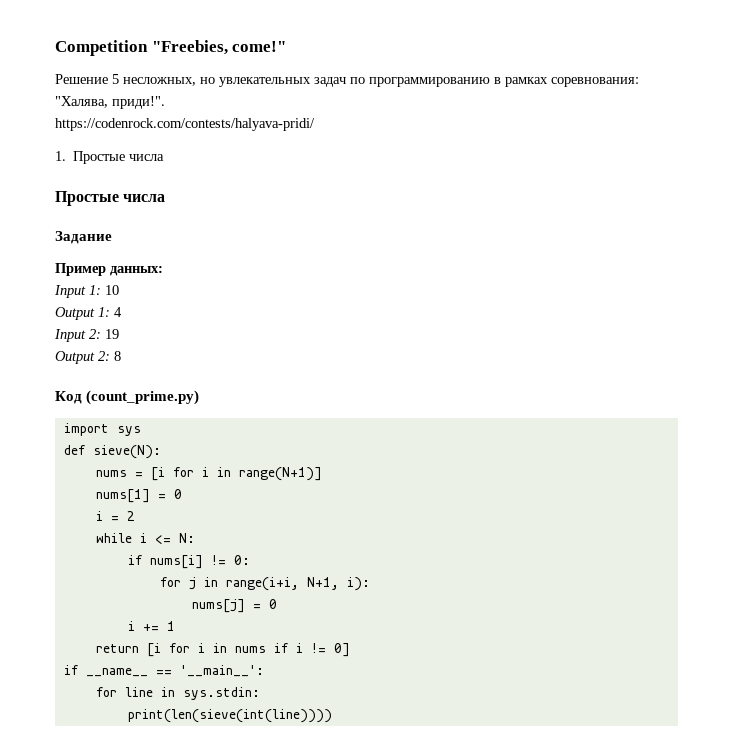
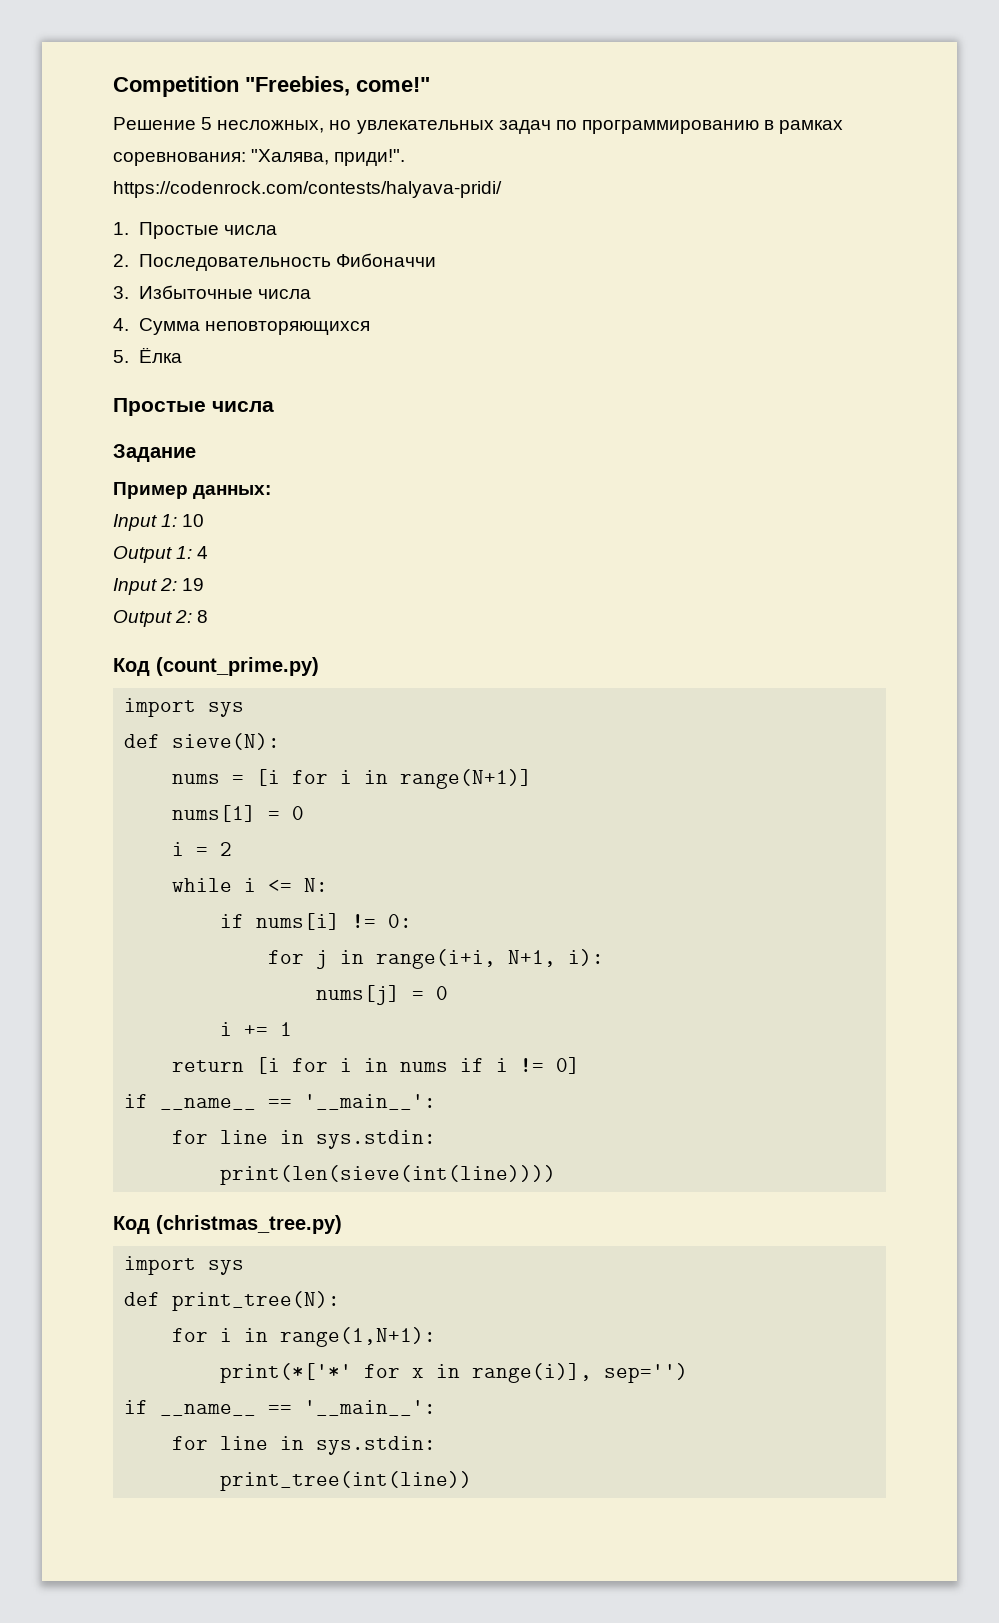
(165, 157) none -> [113,253,436,271] [113,285,311,299] [113,318,370,335] [113,347,182,363] // 2. Последовательность Фибоначчи // 3. Избыточные числа // 4. Сумма неповторяющихся // 5. Ёлка
(332, 716) none -> [113,1215,342,1234] [124,1256,245,1275] [124,1291,341,1311] [172,1327,437,1347] [220,1363,689,1383] [124,1400,437,1416] [172,1436,437,1455] [220,1471,473,1491] // Код (сhristmas_tree.py) // import sys // def print_tree(N): // for i in range(1,N+1): // print(*['*' for x in range(i)], sep='') // if __name__ == '__main__': // for line in sys.stdin: // print_tree(int(line))

